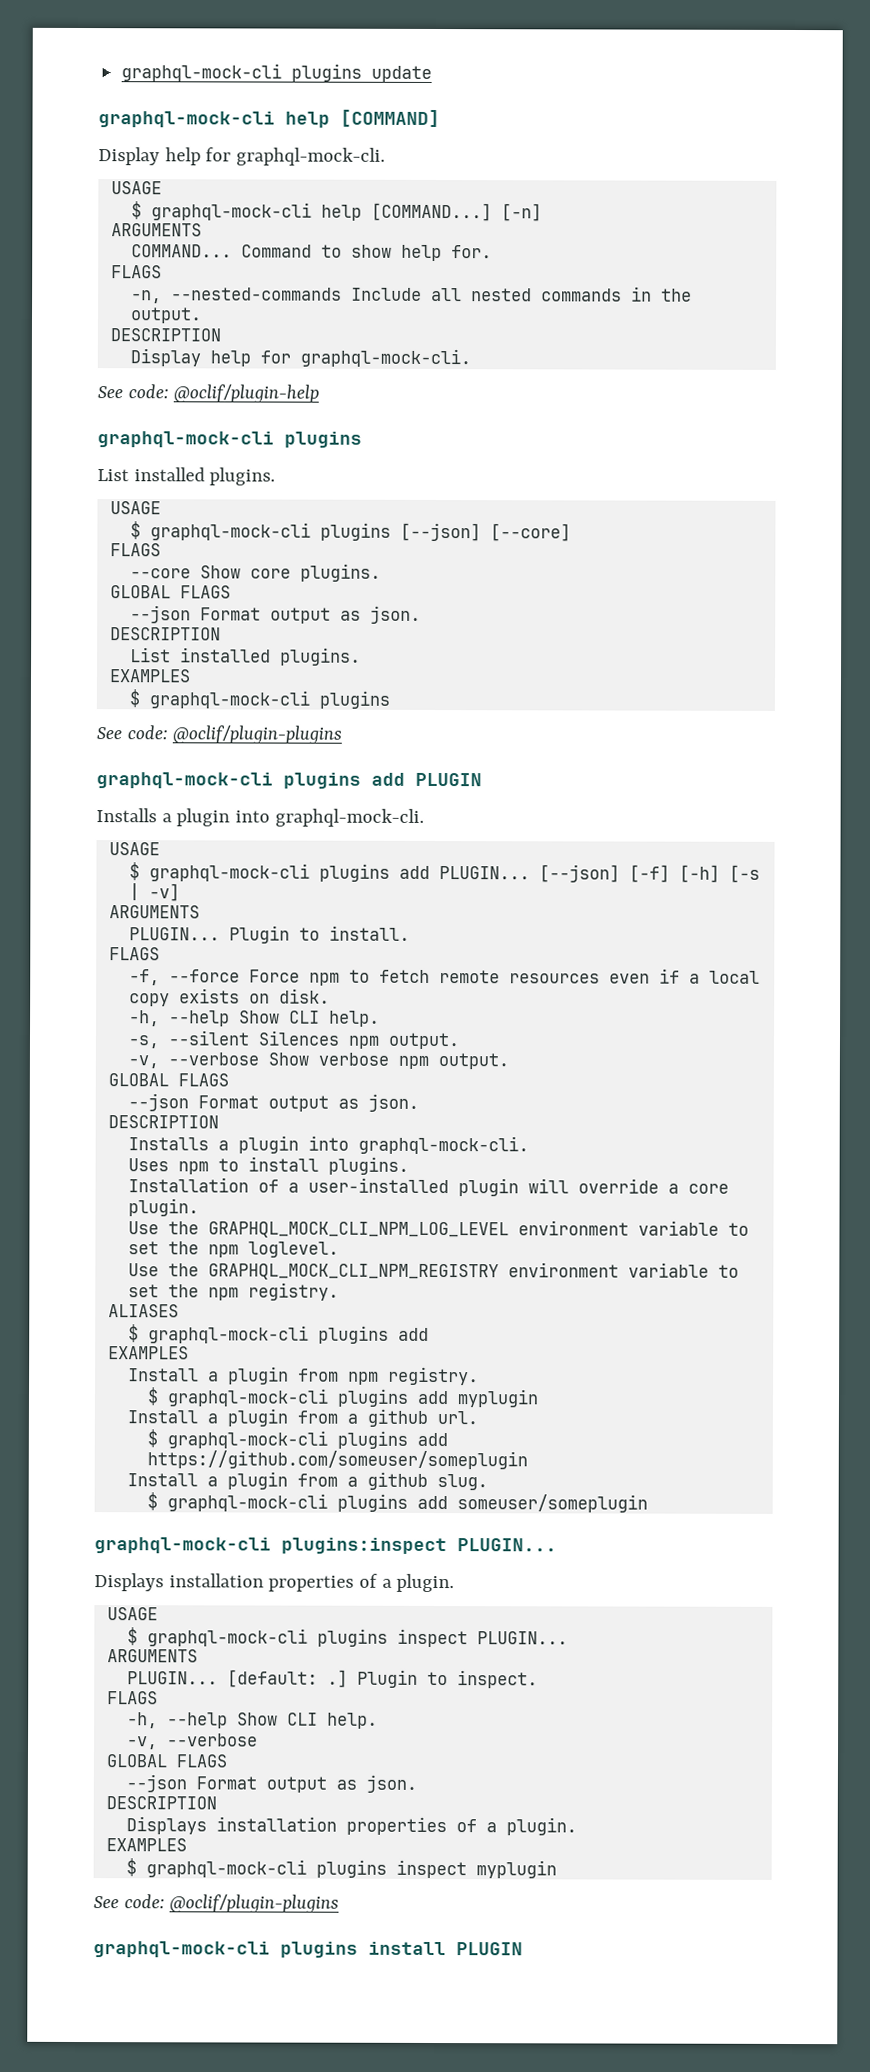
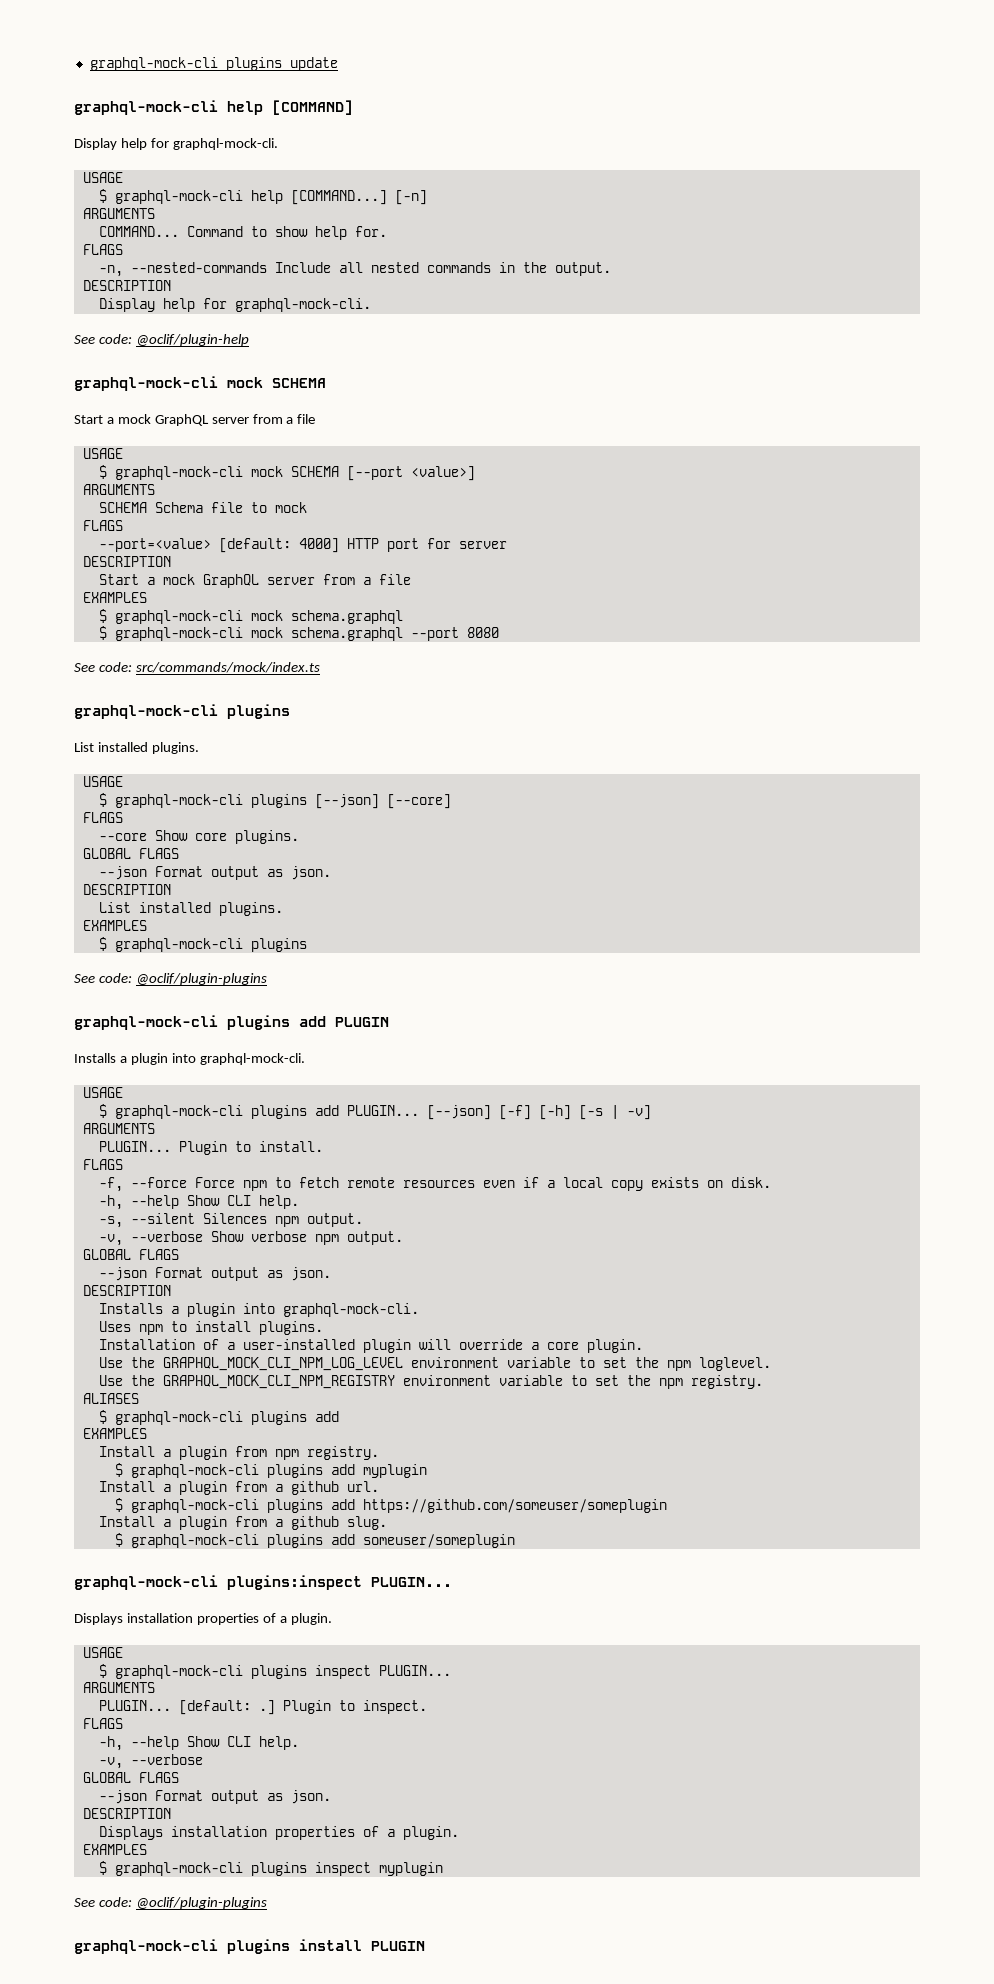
(320, 393) none -> [74,376,326,391] [74,414,316,426] [82,448,123,459] [98,465,475,481] [82,484,155,495] [98,502,307,513] [82,520,123,531] [98,538,507,553] [82,556,171,567] [98,574,411,588] [82,592,147,603] [98,609,403,624] [98,626,499,641] [74,662,320,673] // graphql-mock-cli mock SCHEMA // Start a mock GraphQL server from a file // USAGE // $ graphql-mock-cli mock SCHEMA [--port <value>] // ARGUMENTS // SCHEMA Schema file to mock // FLAGS // --port=<value> [default: 4000] HTTP port for server // DESCRIPTION // Start a mock GraphQL server from a file // EXAMPLES // $ graphql-mock-cli mock schema.graphql // $ graphql-mock-cli mock schema.graphql --port 8080 // See code: src/commands/mock/index.ts

